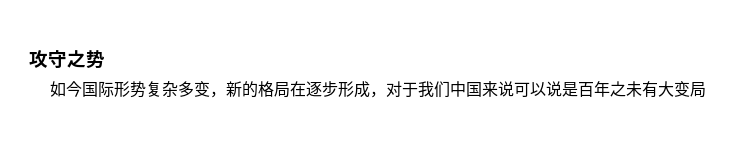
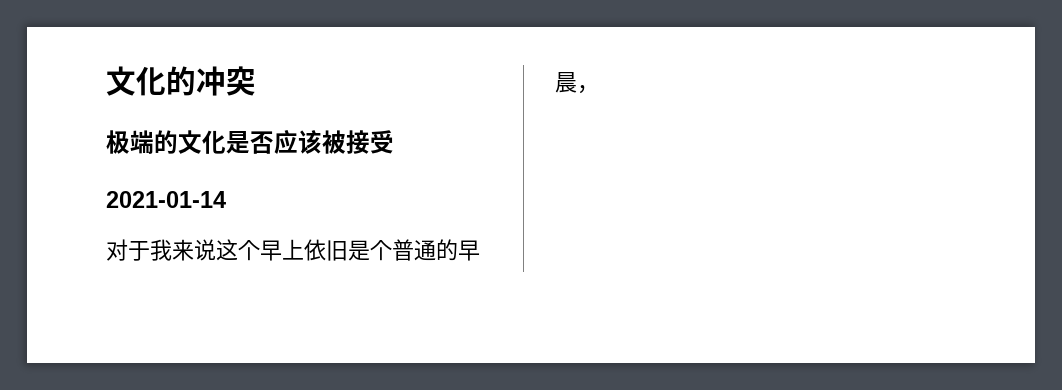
[29,49,105,69] [49,81,706,98] 攻守之势 // 如今国际形势复杂多变，新的格局在逐步形成，对于我们中国来说可以说是百年之未有大变局 -> [106,66,256,96] [106,130,394,154] [106,191,226,208] [106,239,480,261] [555,72,599,94] 文化的冲突 // 极端的文化是否应该被接受 // 2021-01-14 // 对于我来说这个早上依旧是个普通的早晨，

